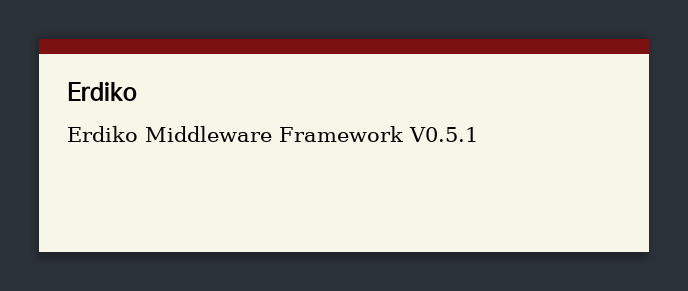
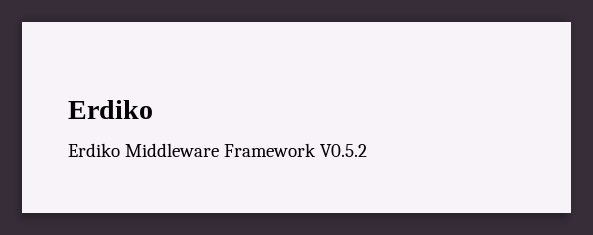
[409,127,478,142] V0.5.1 -> [320,144,368,157] V0.5.2

